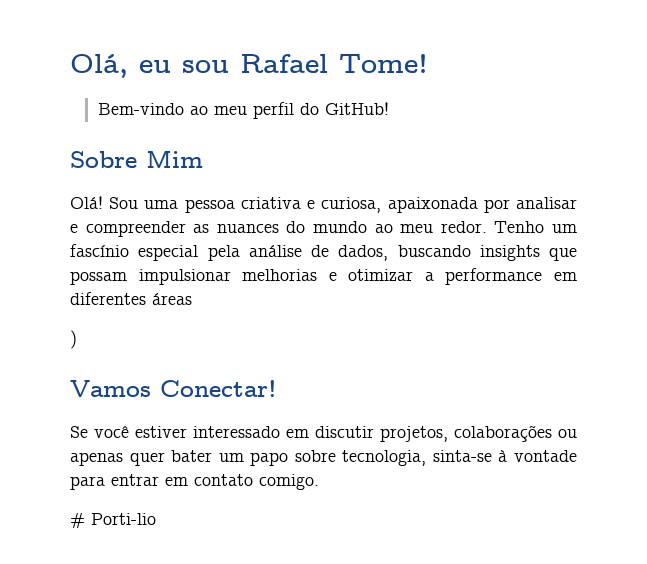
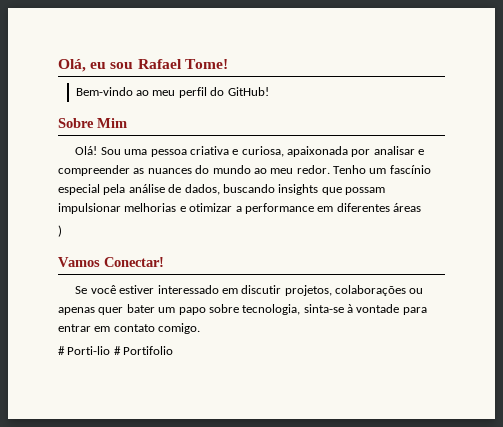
(156, 519) none -> [113,346,174,355] # Portifolio

